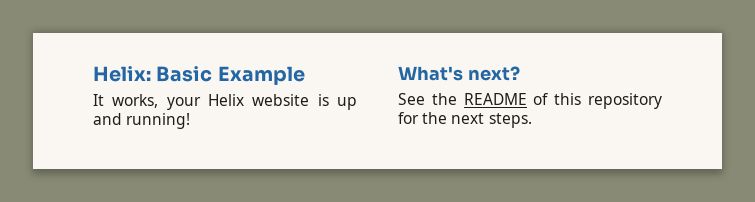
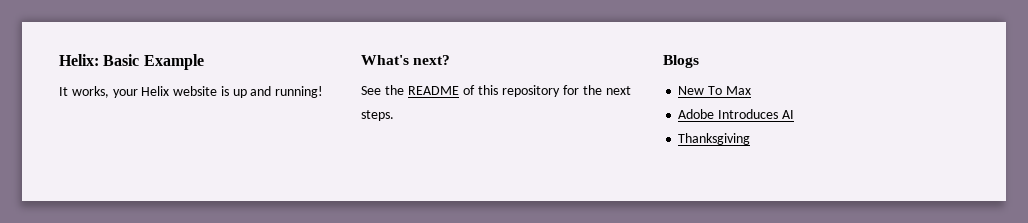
(532, 120) none -> [663,55,699,68] [678,86,751,95] [678,109,794,119] [678,133,751,145] // Blogs // New To Max // Adobe Introduces AI // Thanksgiving

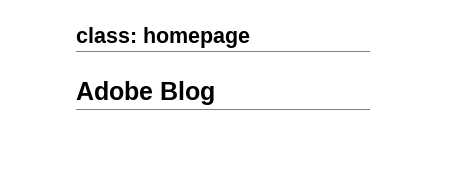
[59,54,204,70] [59,86,324,98] [361,55,451,65] [361,85,631,97] [361,110,394,121] [663,55,699,68] [678,86,751,95] [678,109,794,119] [678,133,751,145] Helix: Basic Example // It works, your Helix website is up and running! // What's next? // See the README of this repository for the next steps. // Blogs // New To Max // Adobe Introduces AI // Thanksgiving -> [76,27,250,48] [76,81,215,105] class: homepage // Adobe Blog

